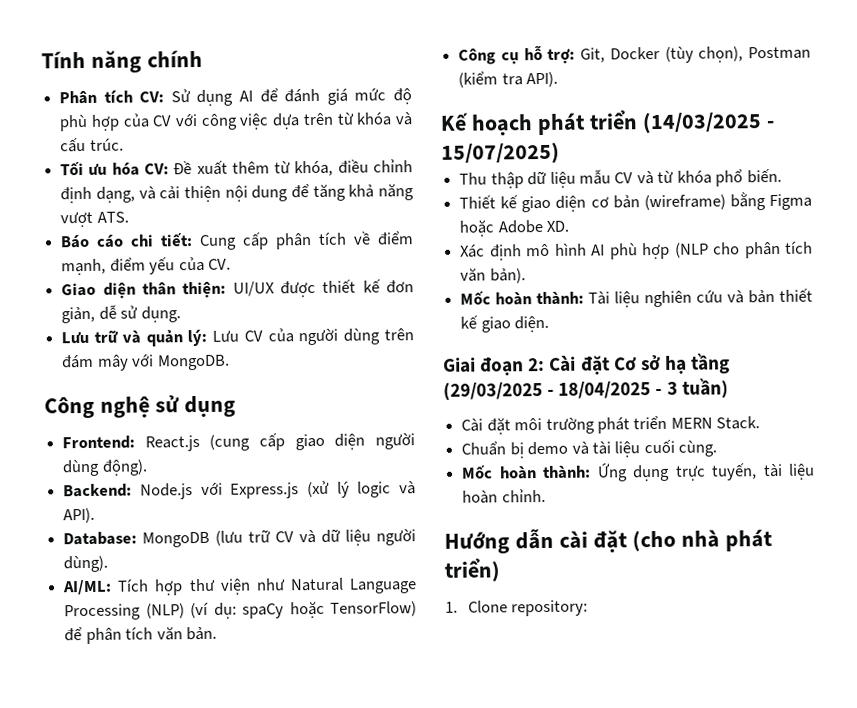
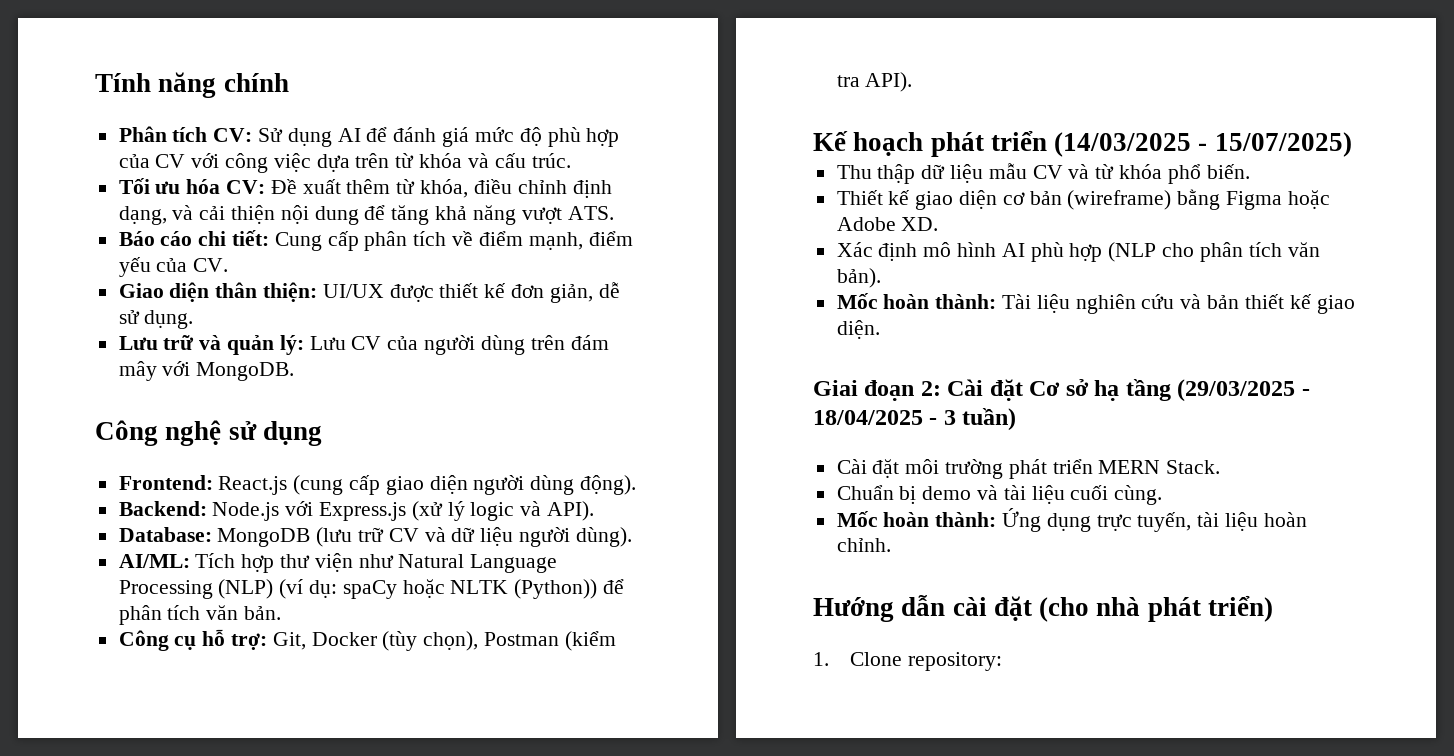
[330,601,417,617] TensorFlow) -> [450,579,598,599] NLTK (Python))

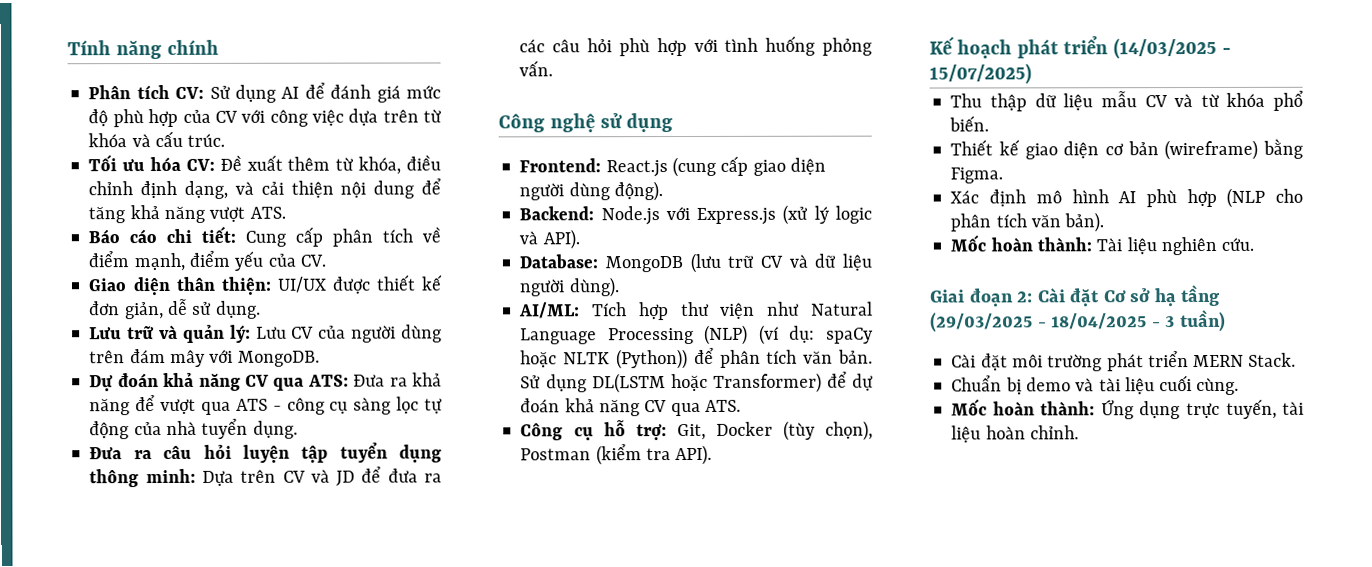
(295, 371) none -> [89,372,443,392] [89,395,444,416] [89,418,298,440] [89,442,442,463] [89,466,443,488] [519,35,872,57] [519,60,554,77] // Dự đoán khả năng CV qua ATS: Đưa ra khả năng để vượt qua ATS - công cụ sàng lọc tự động của nhà tuyển dụng. // Đưa ra câu hỏi luyện tập tuyển dụng thông minh: Dựa trên CV và JD để đưa ra các câu hỏi phù hợp với tình huống phỏng vấn.
(282, 613) none -> [520,371,874,394] [520,398,741,417] Sử dụng DL(LSTM hoặc Transformer) để dự đoán khả năng CV qua ATS.
[1226,190,1330,210] [836,217,939,231] Figma hoặc Adobe XD. -> [950,167,1004,184] Figma.
[1141,294,1355,314] [836,320,880,339] cứu và bản thiết kế giao diện. -> [1221,237,1255,251] cứu.
[813,595,1274,622] [813,652,1002,671] // Hướng dẫn cài đặt (cho nhà phát triển) // 1. Clone repository: -> (1079, 432) none

